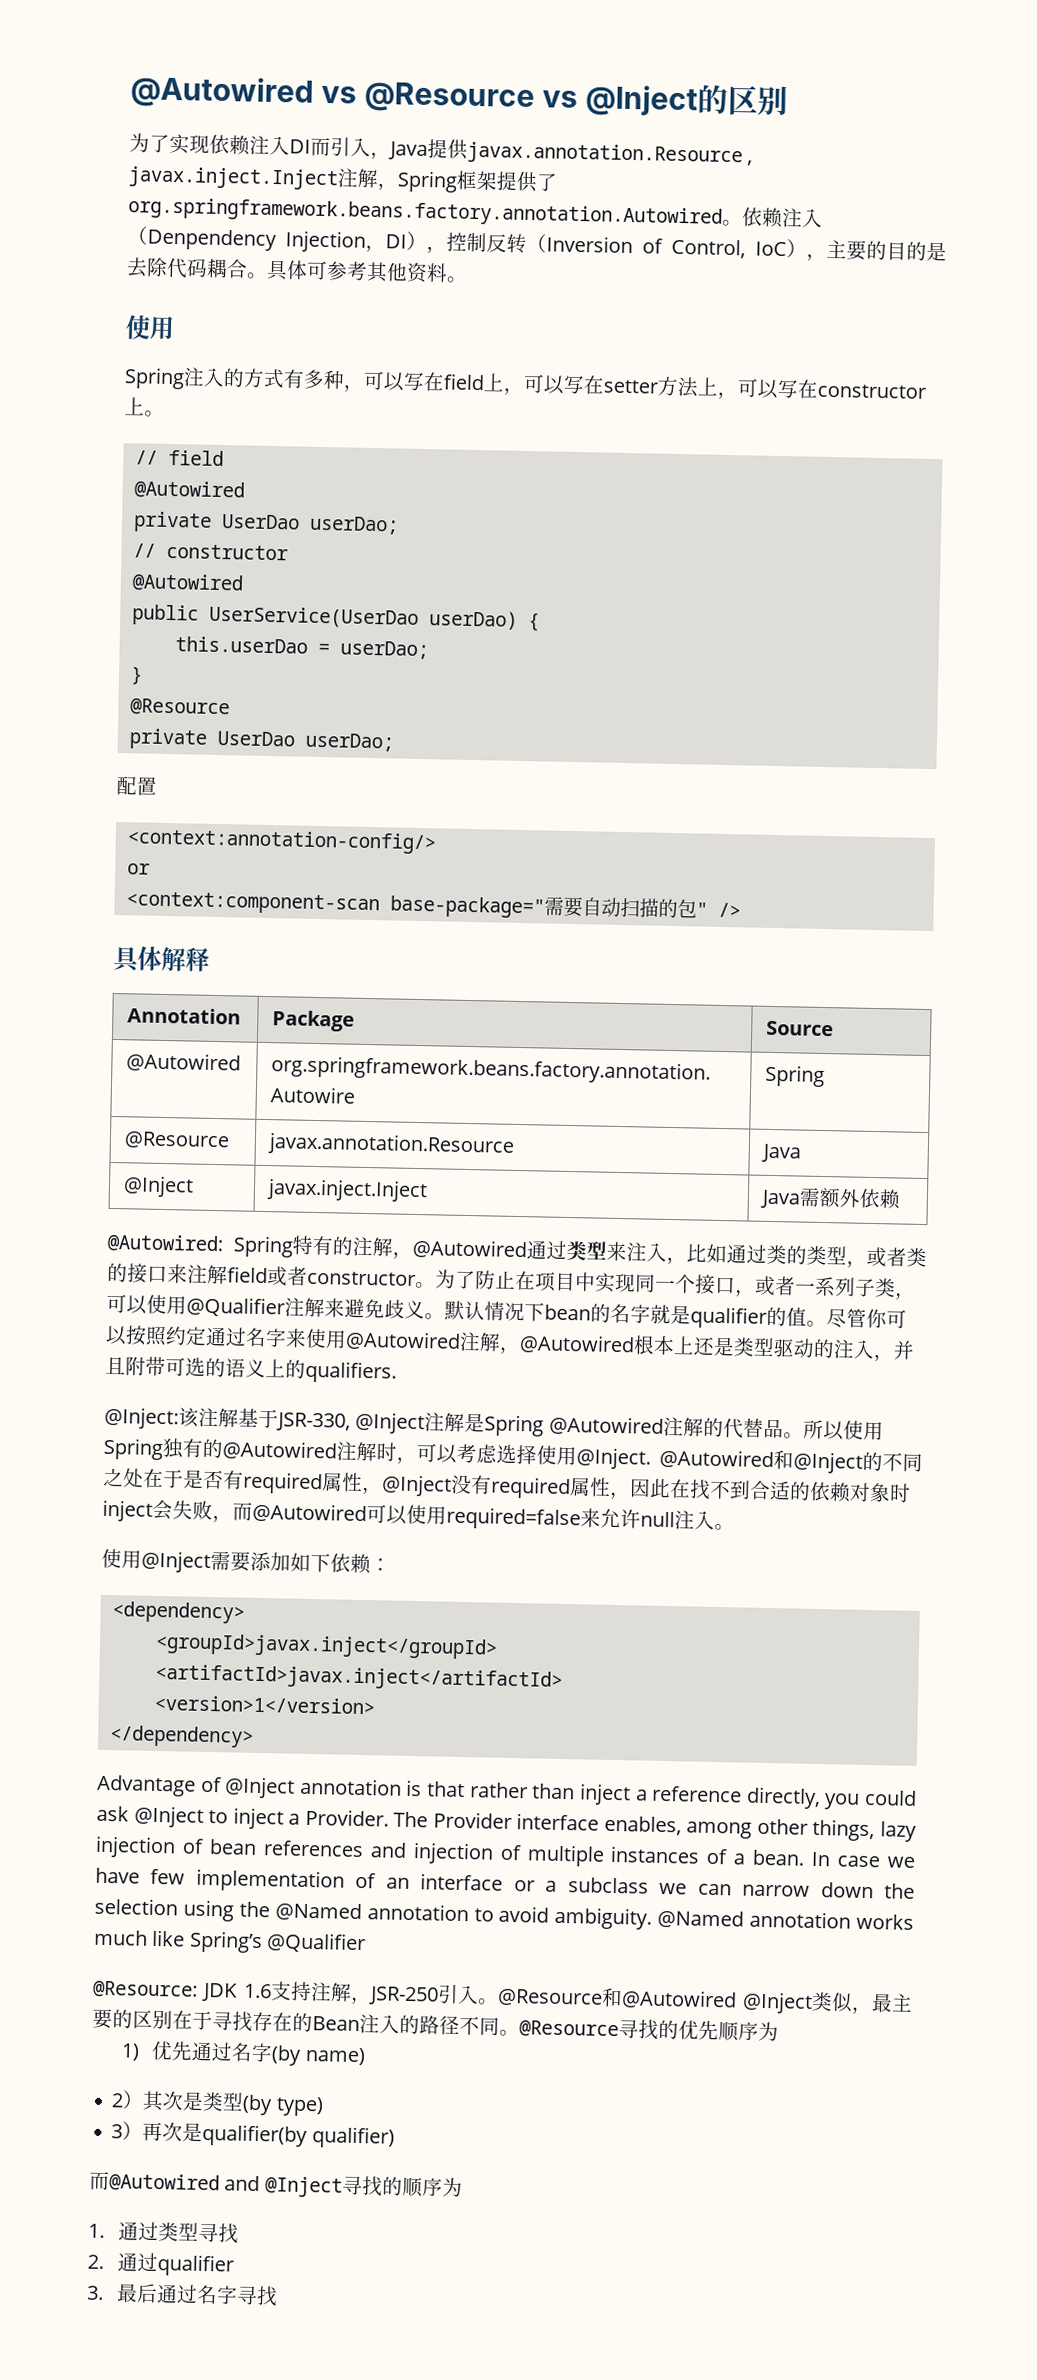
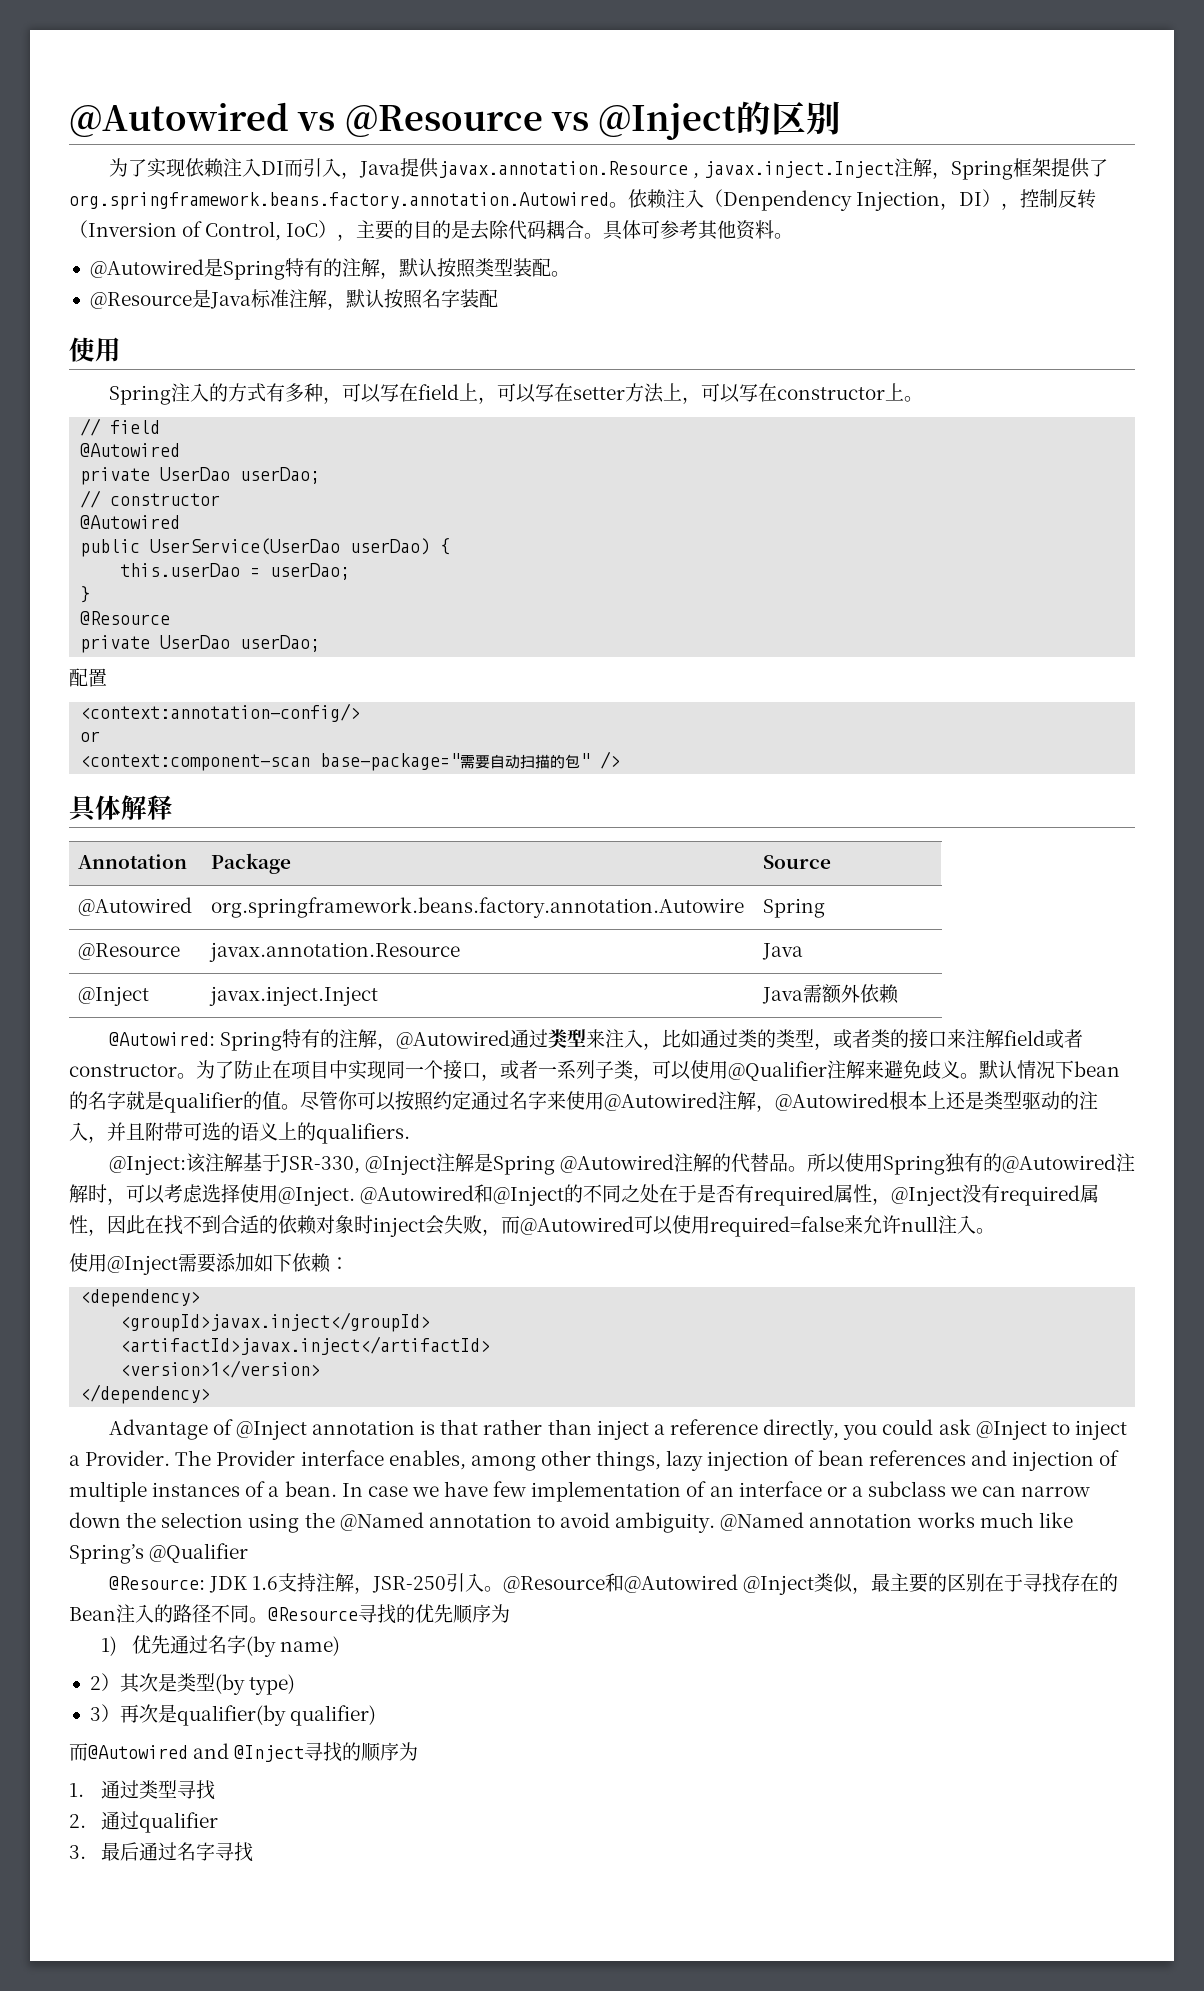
(467, 279) none -> [89,258,570,280] [89,289,498,310] // @Autowired是Spring特有的注解，默认按照类型装配。 // @Resource是Java标准注解，默认按照名字装配

